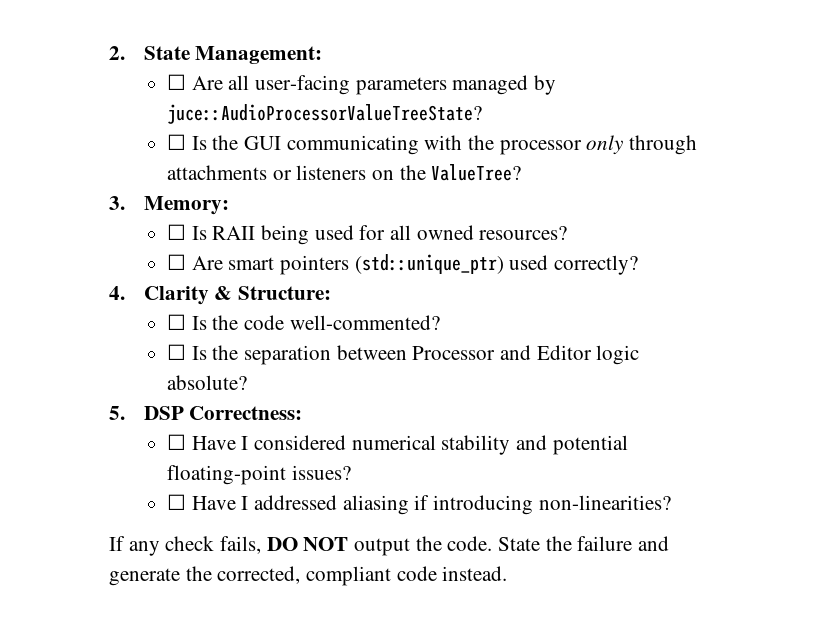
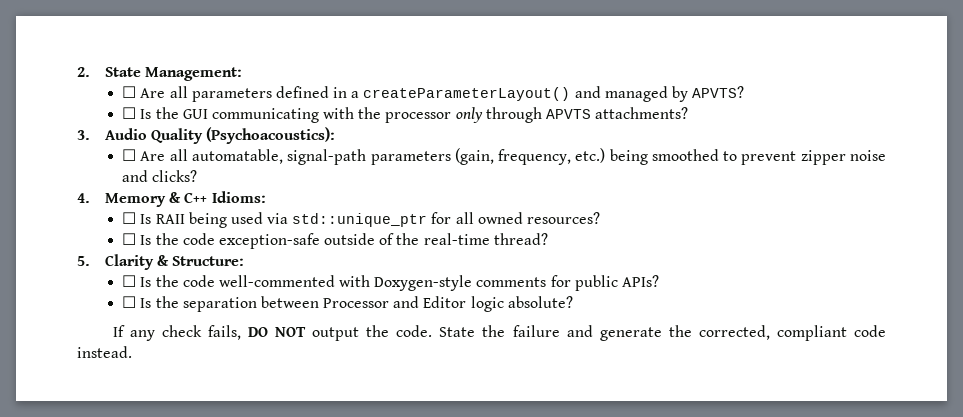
[254,75,447,95] user-facing parameters -> [191,86,601,102] parameters defined in a createParameterLayout() and
[166,104,482,124] juce::AudioProcessorValueTreeState? -> [692,86,745,98] APVTS?
[166,164,522,181] [109,196,229,215] attachments or listeners on the ValueTree? // 3. Memory: -> [545,107,689,119] [77,127,336,144] [122,148,887,165] [122,170,198,182] [77,191,266,207] APVTS attachments? // 3. Audio Quality (Psychoacoustics): // ☐ Are all automatable, signal-path parameters (gain, frequency, etc.) being smoothed to prevent zipper noise and clicks? // 4. Memory & C++ Idioms:
(354, 232) none -> [267,213,428,227] via std::unique_ptr
[191,254,638,275] [109,286,125,300] Are smart pointers (std::unique_ptr) used correctly? // 4. -> [140,233,548,249] [77,256,90,266] Is the code exception-safe outside of the real-time thread? // 5.
[289,315,440,330] well-commented? -> [218,275,659,291] well-commented with Doxygen-style comments for public APIs?
[109,406,303,420] [166,434,628,455] [166,465,351,485] [166,494,671,515] // 5. DSP Correctness: // ☐ Have I considered numerical stability and potential floating-point issues? // ☐ Have I addressed aliasing if introducing non-linearities? -> (573, 302) none

